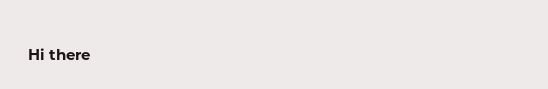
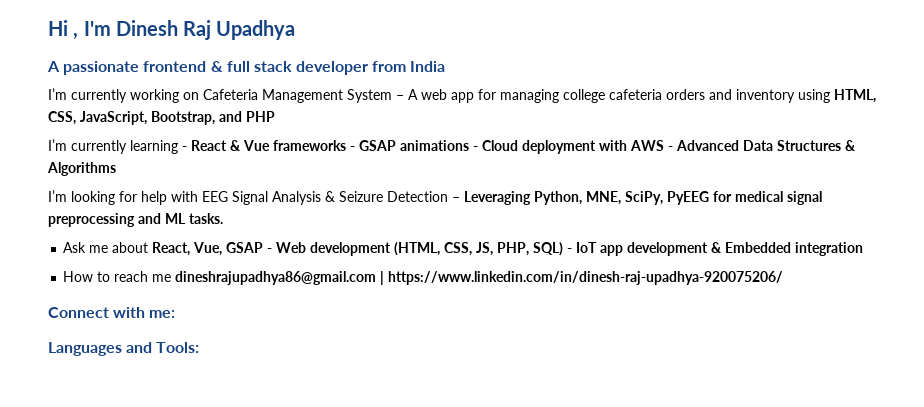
[49,49,91,60] there -> [73,20,296,40] [47,61,446,75] [48,88,876,103] [48,111,275,125] [48,139,856,154] [47,162,116,176] [48,190,822,205] [48,213,223,227] [63,242,864,256] [63,271,784,285] [48,307,176,318] [48,342,200,356] , I'm Dinesh Raj Upadhya // A passionate frontend & full stack developer from India // I’m currently working on Cafeteria Management System – A web app for managing college cafeteria orders and inventory using HTML, CSS, JavaScript, Bootstrap, and PHP // I’m currently learning - React & Vue frameworks - GSAP animations - Cloud deployment with AWS - Advanced Data Structures & Algorithms // I’m looking for help with EEG Signal Analysis & Seizure Detection – Leveraging Python, MNE, SciPy, PyEEG for medical signal preprocessing and ML tasks. // Ask me about React, Vue, GSAP - Web development (HTML, CSS, JS, PHP, SQL) - IoT app development & Embedded integration // How to reach me dineshrajupadhya86@gmail.com | https://www.linkedin.com/in/dinesh-raj-upadhya-920075206/ // Connect with me: // Languages and Tools:

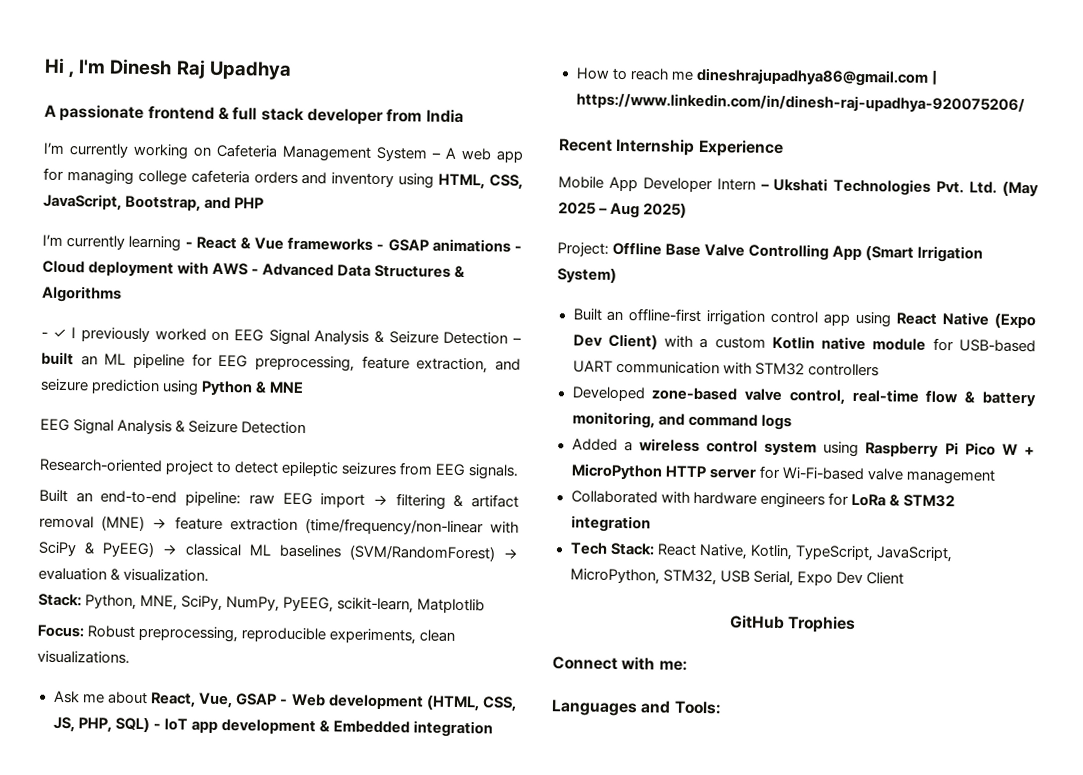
[48,190,198,205] I’m looking for help with -> [41,327,230,343] - ✓ I previously worked on
[464,191,822,205] [48,213,223,227] Leveraging Python, MNE, SciPy, PyEEG for medical signal preprocessing and ML tasks. -> [41,351,521,374] [40,378,305,396] [40,418,307,435] [39,458,520,480] [39,489,519,510] [39,515,519,536] [38,541,518,562] [38,567,210,582] [38,593,486,614] [37,624,456,645] [37,650,130,664] built an ML pipeline for EEG preprocessing, feature extraction, and seizure prediction using Python & MNE // EEG Signal Analysis & Seizure Detection // Research-oriented project to detect epileptic seizures from EEG signals. // Built an end-to-end pipeline: raw EEG import → filtering & artifact removal (MNE) → feature extraction (time/frequency/non-linear with SciPy & PyEEG) → classical ML baselines (SVM/RandomForest) → evaluation & visualization. // Stack: Python, MNE, SciPy, NumPy, PyEEG, scikit-learn, Matplotlib // Focus: Robust preprocessing, reproducible experiments, clean visualizations.
(784, 278) none -> [558,138,784,158] [558,176,1039,197] [558,202,688,219] [557,241,984,263] [557,267,617,283] [572,308,1036,329] [572,333,1036,353] [572,360,879,377] [571,386,1036,407] [571,411,792,431] [571,438,1035,458] [570,463,995,485] [570,490,955,509] [570,515,651,533] [569,542,953,563] [569,568,904,587] [728,615,857,633] // Recent Internship Experience // Mobile App Developer Intern – Ukshati Technologies Pvt. Ltd. (May 2025 – Aug 2025) // Project: Offline Base Valve Controlling App (Smart Irrigation System) // Built an offline-first irrigation control app using React Native (Expo Dev Client) with a custom Kotlin native module for USB-based UART communication with STM32 controllers // Developed zone-based valve control, real-time flow & battery monitoring, and command logs // Added a wireless control system using Raspberry Pi Pico W + MicroPython HTTP server for Wi-Fi-based valve management // Collaborated with hardware engineers for LoRa & STM32 integration // Tech Stack: React Native, Kotlin, TypeScript, JavaScript, MicroPython, STM32, USB Serial, Expo Dev Client // GitHub Trophies

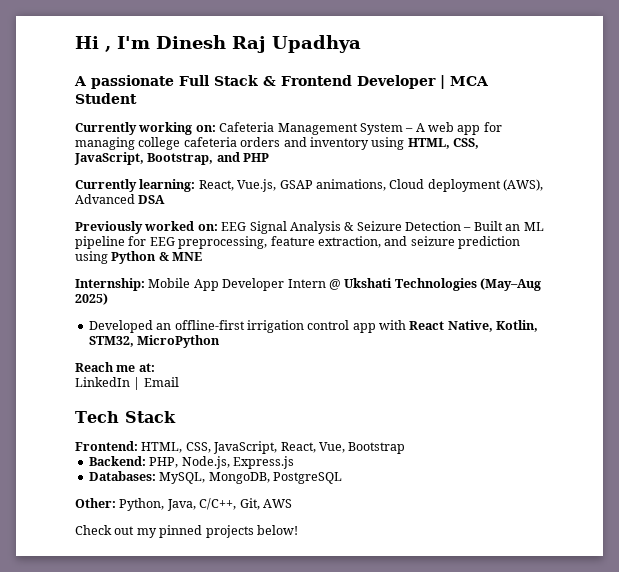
[147,106,464,125] [43,142,211,160] frontend & full stack developer from India // I’m currently working on -> [179,75,489,89] [75,93,137,104] [75,122,216,135] Full Stack & Frontend Developer | MCA Student // Currently working on:
[42,234,522,253] [42,260,466,279] [42,285,122,303] [41,327,230,343] I’m currently learning - React & Vue frameworks - GSAP animations - Cloud deployment with AWS - Advanced Data Structures & Algorithms // - ✓ I previously worked on -> [75,179,543,192] [75,194,166,204] [75,221,218,234] Currently learning: React, Vue.js, GSAP animations, Cloud deployment (AWS), Advanced DSA // Previously worked on:
[41,351,74,366] built -> [473,221,503,231] Built
[40,418,307,435] [39,458,520,480] [39,489,519,510] [39,515,519,536] [38,541,518,562] [38,567,210,582] [38,593,486,614] [37,624,456,645] [37,650,130,664] [52,690,517,712] [52,716,493,738] [575,67,938,87] [575,92,1025,114] [558,138,784,158] EEG Signal Analysis & Seizure Detection // Research-oriented project to detect epileptic seizures from EEG signals. // Built an end-to-end pipeline: raw EEG import → filtering & artifact removal (MNE) → feature extraction (time/frequency/non-linear with SciPy & PyEEG) → classical ML baselines (SVM/RandomForest) → evaluation & visualization. // Stack: Python, MNE, SciPy, NumPy, PyEEG, scikit-learn, Matplotlib // Focus: Robust preprocessing, reproducible experiments, clean visualizations. // Ask me about React, Vue, GSAP - Web development (HTML, CSS, JS, PHP, SQL) - IoT app development & Embedded integration // How to reach me dineshrajupadhya86@gmail.com | https://www.linkedin.com/in/dinesh-raj-upadhya-920075206/ // Recent Internship Experience // -> [75,278,145,291] Internship:
[759,183,770,190] – -> [328,279,341,290] @
[936,180,1039,197] [558,202,688,219] [557,241,984,263] [557,267,617,283] [572,308,602,321] Pvt. Ltd. (May 2025 – Aug 2025) // Project: Offline Base Valve Controlling App (Smart Irrigation System) // Built -> [480,278,541,291] [75,293,108,305] [88,320,153,333] (May–Aug 2025) // Developed
[855,311,1036,329] [572,333,1036,353] [572,360,879,377] [571,386,1036,407] [571,411,792,431] [571,438,1035,458] [570,463,995,485] [570,490,955,509] [570,515,651,533] [569,542,953,563] [569,568,904,587] [728,615,857,633] [552,656,688,671] [551,699,722,717] using React Native (Expo Dev Client) with a custom Kotlin native module for USB-based UART communication with STM32 controllers // Developed zone-based valve control, real-time flow & battery monitoring, and command logs // Added a wireless control system using Raspberry Pi Pico W + MicroPython HTTP server for Wi-Fi-based valve management // Collaborated with hardware engineers for LoRa & STM32 integration // Tech Stack: React Native, Kotlin, TypeScript, JavaScript, MicroPython, STM32, USB Serial, Expo Dev Client // GitHub Trophies // Connect with me: // Languages and Tools: -> [379,320,539,332] [88,335,221,348] [75,362,155,372] [75,377,179,390] [75,411,176,423] [75,441,406,454] [88,456,294,469] [88,471,342,484] [75,498,292,511] [75,525,298,538] with React Native, Kotlin, STM32, MicroPython // Reach me at: // LinkedIn | Email // Tech Stack // Frontend: HTML, CSS, JavaScript, React, Vue, Bootstrap // Backend: PHP, Node.js, Express.js // Databases: MySQL, MongoDB, PostgreSQL // Other: Python, Java, C/C++, Git, AWS // Check out my pinned projects below!

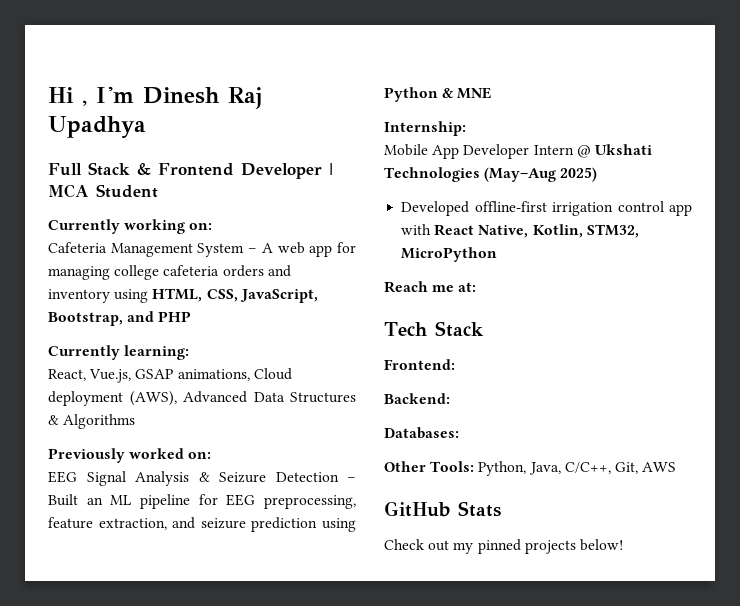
[74,75,174,89] A passionate -> (146, 127) none
(216, 128) none -> (213, 226) //
(196, 185) none -> (190, 352) //
[138,195,166,204] DSA -> [253,392,356,403] [48,414,136,429] Data Structures & Algorithms
(218, 227) none -> (212, 455) //
(145, 284) none -> (466, 128) //
[156,323,172,330] an -> (470, 208) none
[75,377,179,390] // LinkedIn | Email -> (477, 287) none
[141,441,406,454] [88,456,294,469] [88,471,342,484] [75,498,116,508] HTML, CSS, JavaScript, React, Vue, Bootstrap // Backend: PHP, Node.js, Express.js // Databases: MySQL, MongoDB, PostgreSQL // Other: -> [384,393,450,404] [384,427,459,439] [384,461,475,472] // Backend: // Databases: // Other Tools:
(292, 503) none -> [384,501,501,517] // GitHub Stats

